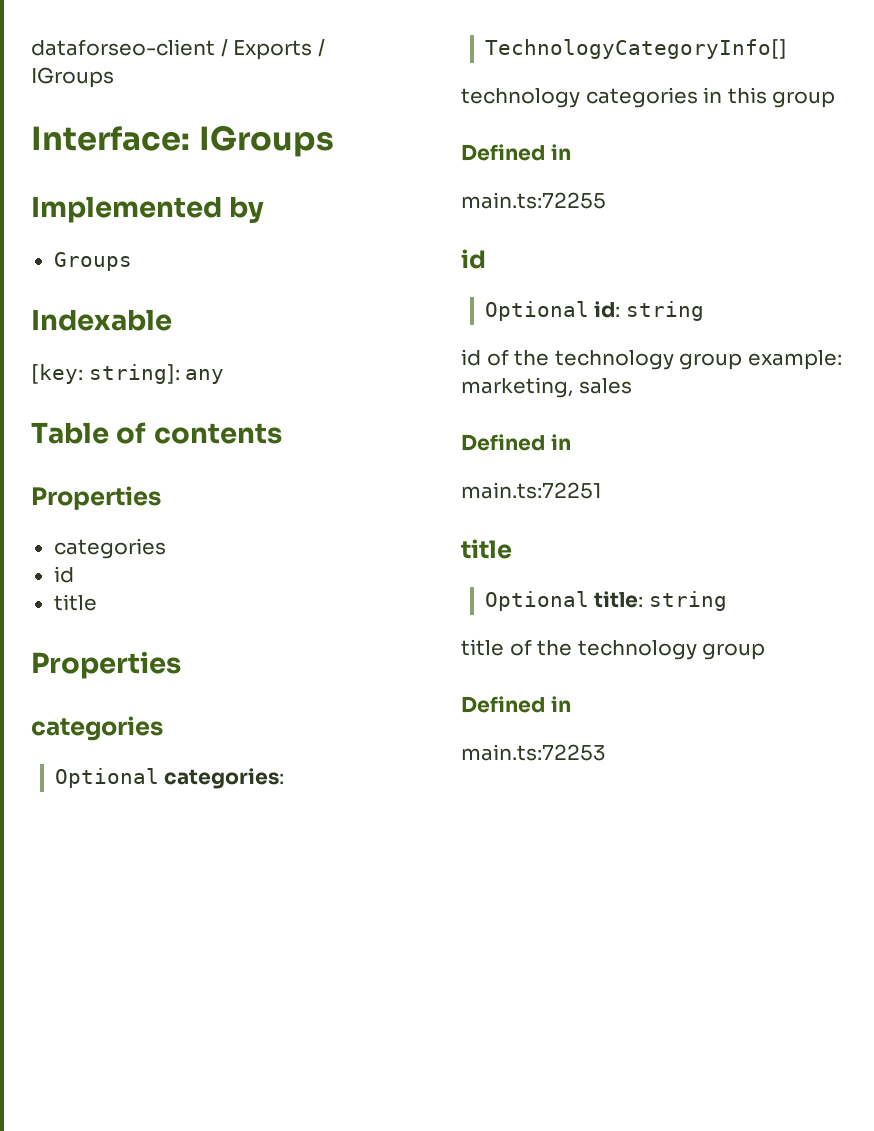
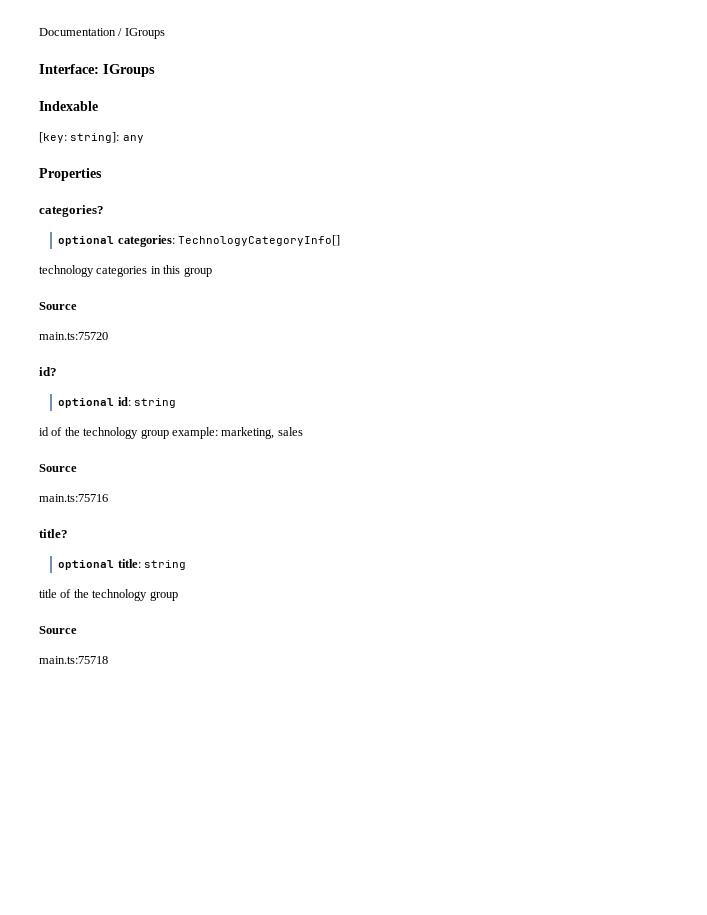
[31,39,313,60] dataforseo-client / Exports -> [39,28,116,36] Documentation
[31,196,265,223] [53,252,132,271] // Implemented by // Groups -> (155, 70) none
[31,422,282,444] [31,486,161,510] [53,538,166,559] [53,566,74,583] [53,594,97,611] [31,651,181,679] [31,716,163,741] [54,768,159,788] Table of contents // Properties // categories // id // title // Properties // categories // Optional -> [39,168,102,181] [39,205,104,217] [58,236,115,246] Properties // categories? // optional
[461,144,571,161] [461,192,606,209] [461,249,486,269] [484,301,589,321] Defined in // main.ts:72255 // id // Optional -> [39,302,77,310] [39,332,108,340] [39,367,57,376] [58,398,115,408] Source // main.ts:75720 // id? // optional
[461,434,571,451] [461,482,602,499] [461,539,512,559] [484,591,589,611] Defined in // main.ts:72251 // title // Optional -> [39,464,77,472] [39,494,108,502] [39,529,68,538] [58,560,115,570] Source // main.ts:75716 // title? // optional
[461,696,571,713] [461,744,606,761] Defined in // main.ts:72253 -> [39,626,77,634] [39,656,108,664] Source // main.ts:75718

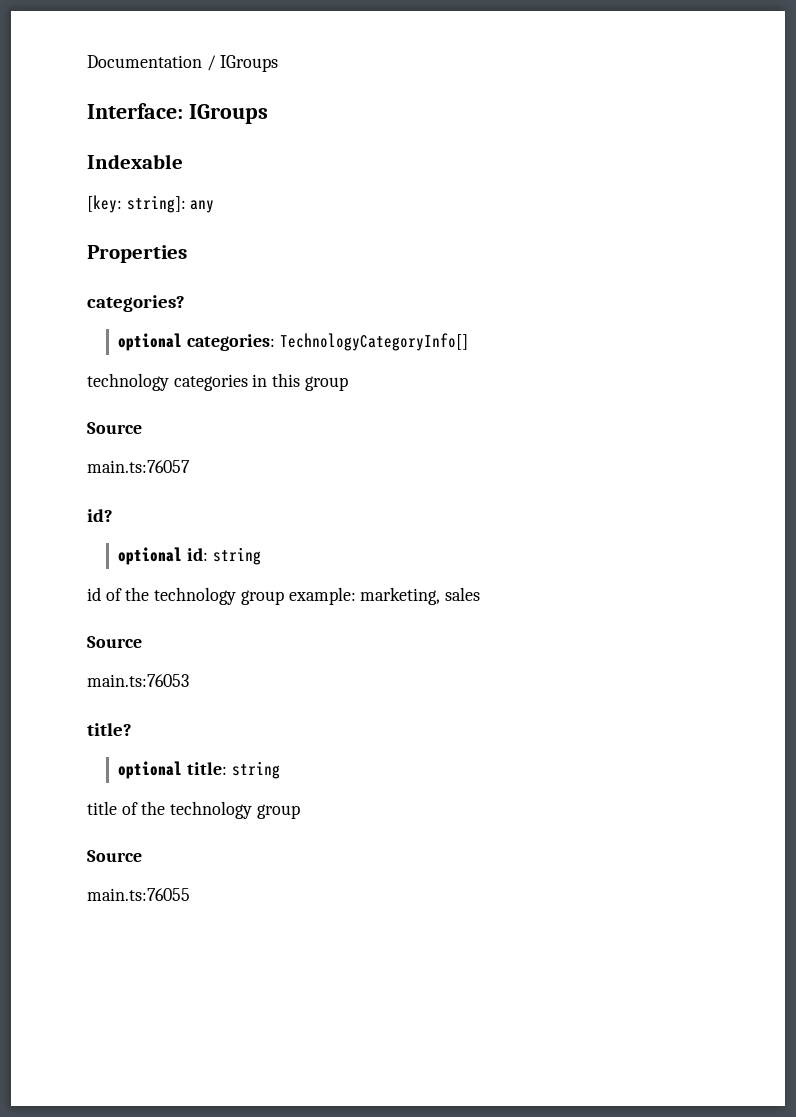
[39,332,108,340] main.ts:75720 -> [87,460,190,473] main.ts:76057
[39,494,108,502] main.ts:75716 -> [87,674,189,687] main.ts:76053
[39,656,108,664] main.ts:75718 -> [87,888,190,901] main.ts:76055

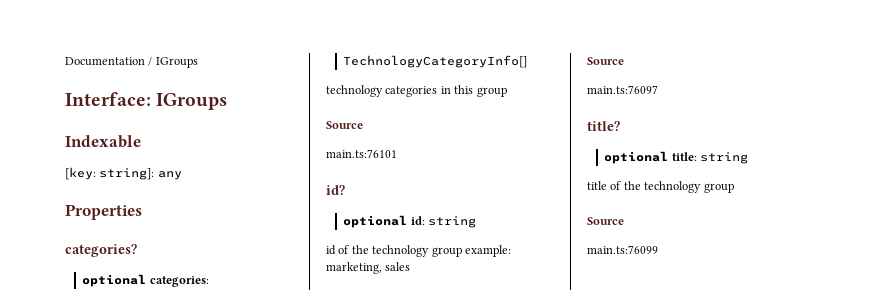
[87,460,190,473] main.ts:76057 -> [326,149,397,158] main.ts:76101
[87,674,189,687] main.ts:76053 -> [587,85,658,94] main.ts:76097
[87,888,190,901] main.ts:76055 -> [587,245,658,254] main.ts:76099

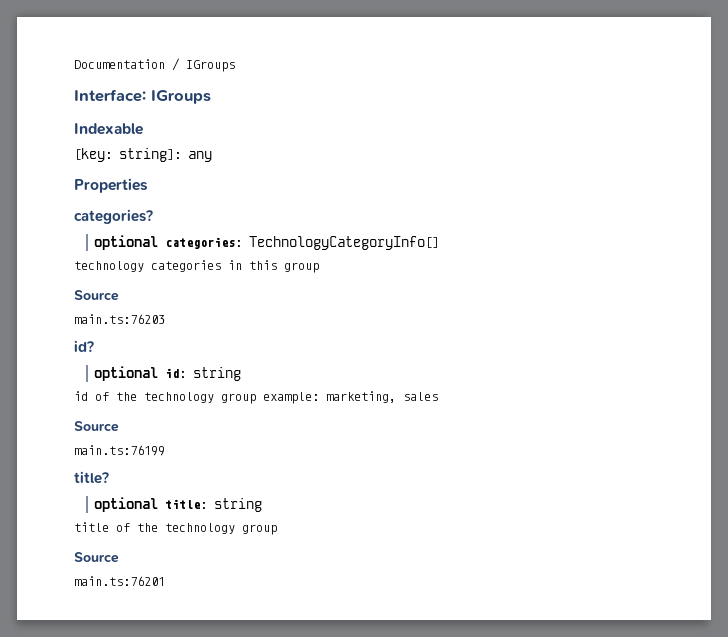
[326,149,397,158] main.ts:76101 -> [74,314,165,324] main.ts:76203
[587,85,658,94] main.ts:76097 -> [74,445,165,456] main.ts:76199
[587,245,658,254] main.ts:76099 -> [74,576,165,586] main.ts:76201

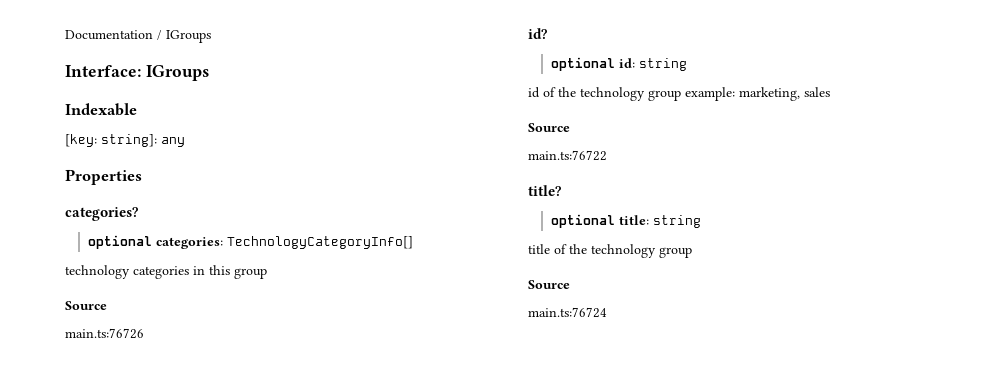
[74,314,165,324] main.ts:76203 -> [65,328,144,339] main.ts:76726
[74,445,165,456] main.ts:76199 -> [528,150,607,161] main.ts:76722
[74,576,165,586] main.ts:76201 -> [528,307,607,318] main.ts:76724

